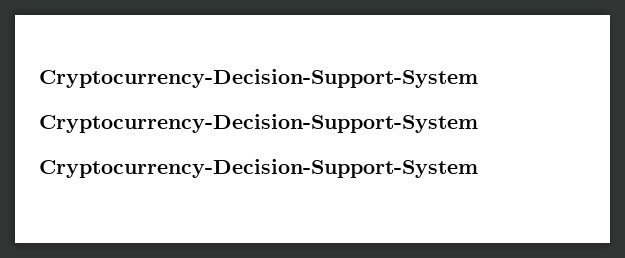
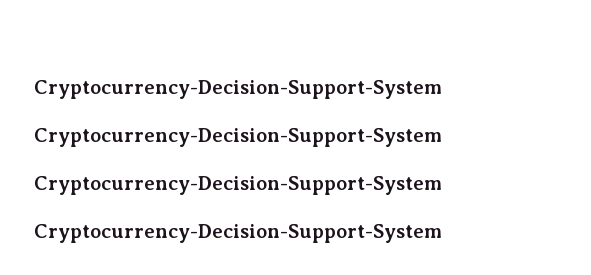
[39,69,478,88] [39,114,478,133] [39,159,478,178] Cryptocurrency-Decision-Support-System // Cryptocurrency-Decision-Support-System // Cryptocurrency-Decision-Support-System -> [34,80,442,99] [34,128,442,147] [34,176,442,195] [34,224,442,243] Cryptocurrency-Decision-Support-System // Cryptocurrency-Decision-Support-System // Cryptocurrency-Decision-Support-System // Cryptocurrency-Decision-Support-System

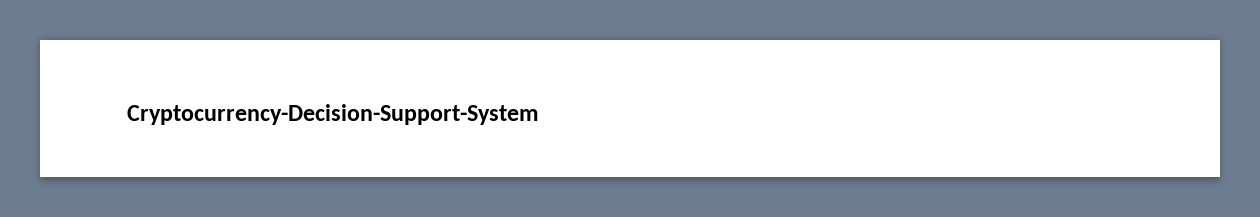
[34,80,442,99] [34,128,442,147] [34,176,442,195] [34,224,442,243] Cryptocurrency-Decision-Support-System // Cryptocurrency-Decision-Support-System // Cryptocurrency-Decision-Support-System // Cryptocurrency-Decision-Support-System -> [127,104,539,125] Cryptocurrency-Decision-Support-System

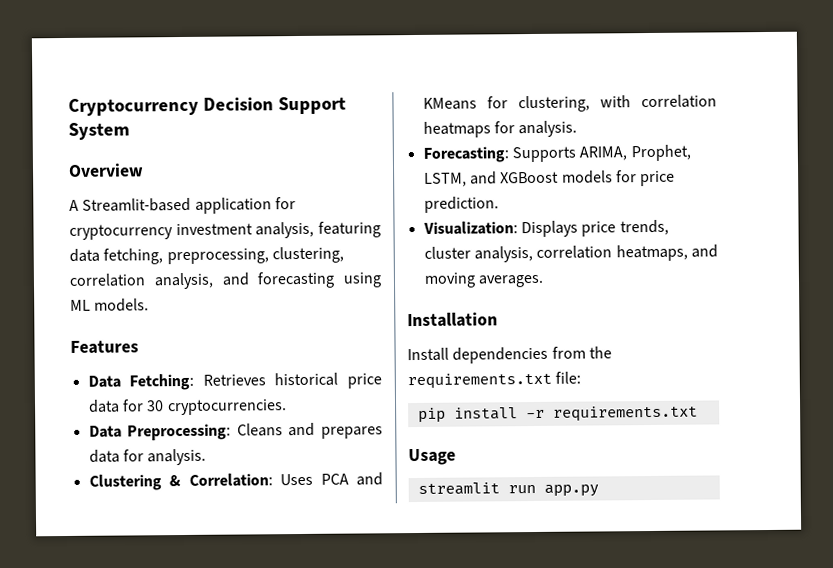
[127,104,539,125] Cryptocurrency-Decision-Support-System -> [68,96,346,116] [68,122,130,140] [68,163,144,177] [69,197,296,214] [69,221,382,240] [69,246,344,265] [69,271,382,290] [70,298,150,312] [70,340,139,354] [87,372,382,391] [87,399,287,416] [88,422,383,441] [88,448,207,466] [88,472,383,491] [422,94,717,113] [422,120,578,138] [422,144,691,163] [423,170,676,187] [423,196,499,213] [422,219,669,238] [423,244,718,263] [423,272,544,288] [407,312,498,328] [407,346,612,364] [407,371,582,390] [417,405,698,423] [408,448,456,466] [417,482,599,497] Cryptocurrency Decision Support System // Overview // A Streamlit-based application for cryptocurrency investment analysis, featuring data fetching, preprocessing, clustering, correlation analysis, and forecasting using ML models. // Features // Data Fetching: Retrieves historical price data for 30 cryptocurrencies. // Data Preprocessing: Cleans and prepares data for analysis. // Clustering & Correlation: Uses PCA and KMeans for clustering, with correlation heatmaps for analysis. // Forecasting: Supports ARIMA, Prophet, LSTM, and XGBoost models for price prediction. // Visualization: Displays price trends, cluster analysis, correlation heatmaps, and moving averages. // Installation // Install dependencies from the requirements.txt file: // pip install -r requirements.txt // Usage // streamlit run app.py

